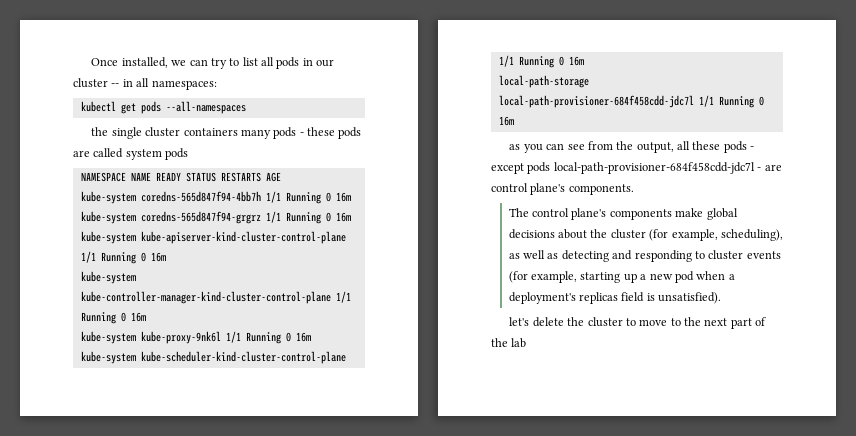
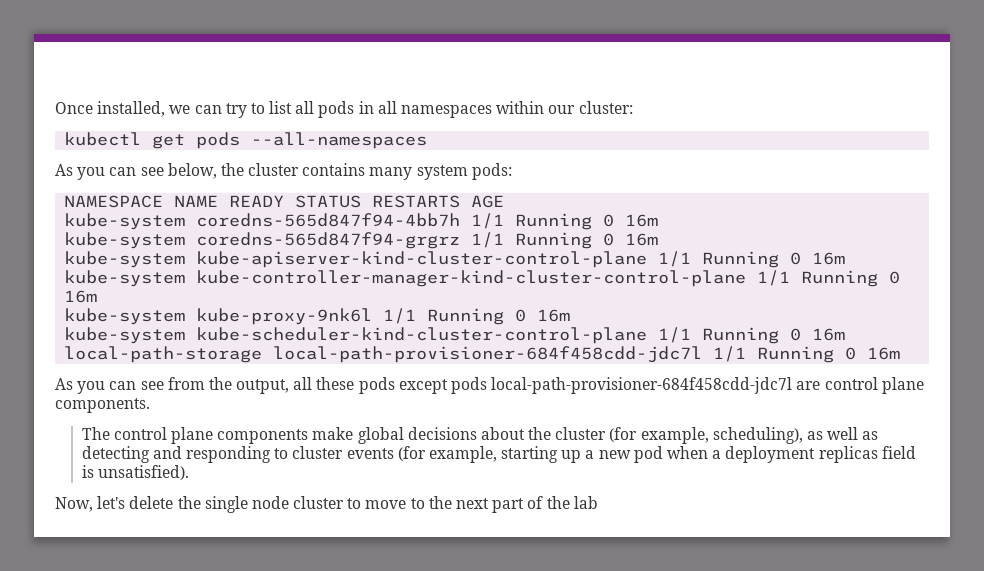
[316,59,335,67] [73,78,217,90] [80,101,246,114] [91,127,362,139] [73,148,189,160] our cluster -- in all namespaces: // kubectl get pods --all-namespaces // the single cluster containers many pods - these pods are called system pods -> [377,101,633,118] [64,132,428,149] [55,163,512,180] all namespaces within our cluster: // kubectl get pods --all-namespaces // As you can see below, the cluster contains many system pods:
[509,144,521,150] as -> [55,378,73,390] As
[750,146,755,150] - -> (395, 385) none
[757,167,762,171] - -> (793, 385) none
[530,183,566,195] plane's -> [881,377,924,394] plane
[571,208,607,220] plane's -> [171,427,214,444] plane
[508,292,576,304] deployment's -> [725,446,816,463] deployment
(722, 298) none -> [55,497,93,512] Now,
(585, 321) none -> [204,496,289,513] single node

